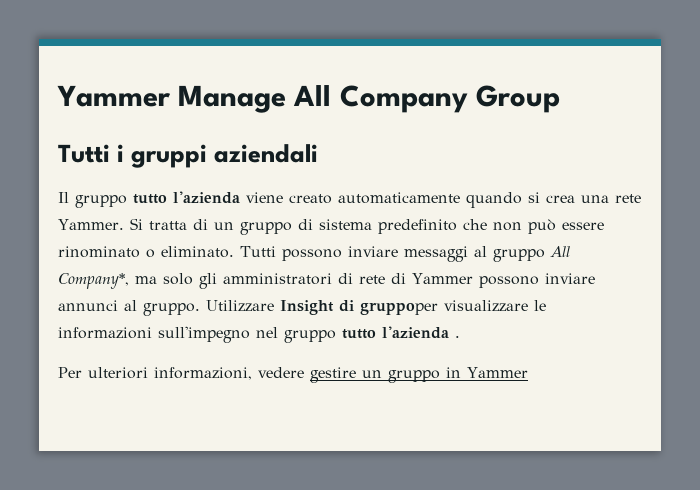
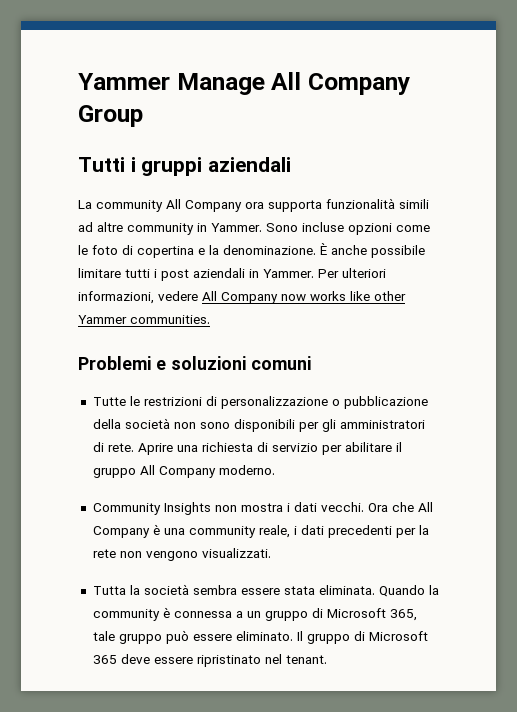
[58,191,641,208] [58,218,604,235] [58,246,570,262] [58,273,595,289] [58,300,546,316] [58,326,460,343] [58,367,528,383] Il gruppo tutto l'azienda viene creato automaticamente quando si crea una rete Yammer. Si tratta di un gruppo di sistema predefinito che non può essere rinominato o eliminato. Tutti possono inviare messaggi al gruppo All Company*, ma solo gli amministratori di rete di Yammer possono inviare annunci al gruppo. Utilizzare Insight di gruppoper visualizzare le informazioni sull'impegno nel gruppo tutto l'azienda . // Per ulteriori informazioni, vedere gestire un gruppo in Yammer -> [78,198,429,212] [78,222,430,235] [78,243,425,258] [78,268,386,281] [78,291,406,304] [78,315,210,324] [78,356,311,370] [92,396,428,409] [92,418,425,432] [92,442,402,455] [92,465,275,478] [92,502,433,515] [92,524,429,538] [92,548,271,561] [92,584,439,597] [92,607,417,621] [92,630,428,644] [92,654,327,667] La community All Company ora supporta funzionalità simili ad altre community in Yammer. Sono incluse opzioni come le foto di copertina e la denominazione. È anche possibile limitare tutti i post aziendali in Yammer. Per ulteriori informazioni, vedere All Company now works like other Yammer communities. // Problemi e soluzioni comuni // Tutte le restrizioni di personalizzazione o pubblicazione della società non sono disponibili per gli amministratori di rete. Aprire una richiesta di servizio per abilitare il gruppo All Company moderno. // Community Insights non mostra i dati vecchi. Ora che All Company è una community reale, i dati precedenti per la rete non vengono visualizzati. // Tutta la società sembra essere stata eliminata. Quando la community è connessa a un gruppo di Microsoft 365, tale gruppo può essere eliminato. Il gruppo di Microsoft 365 deve essere ripristinato nel tenant.

